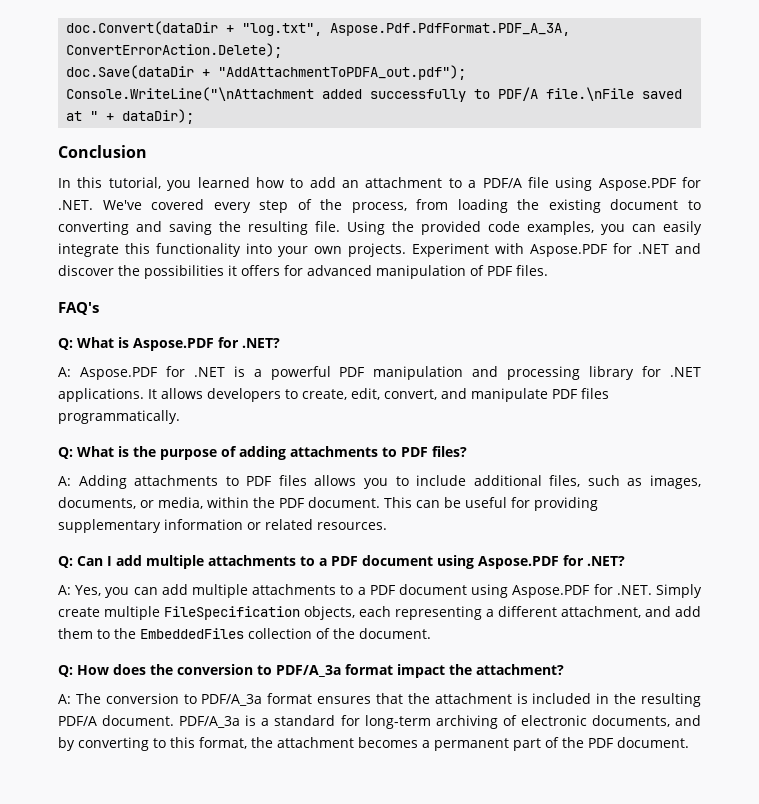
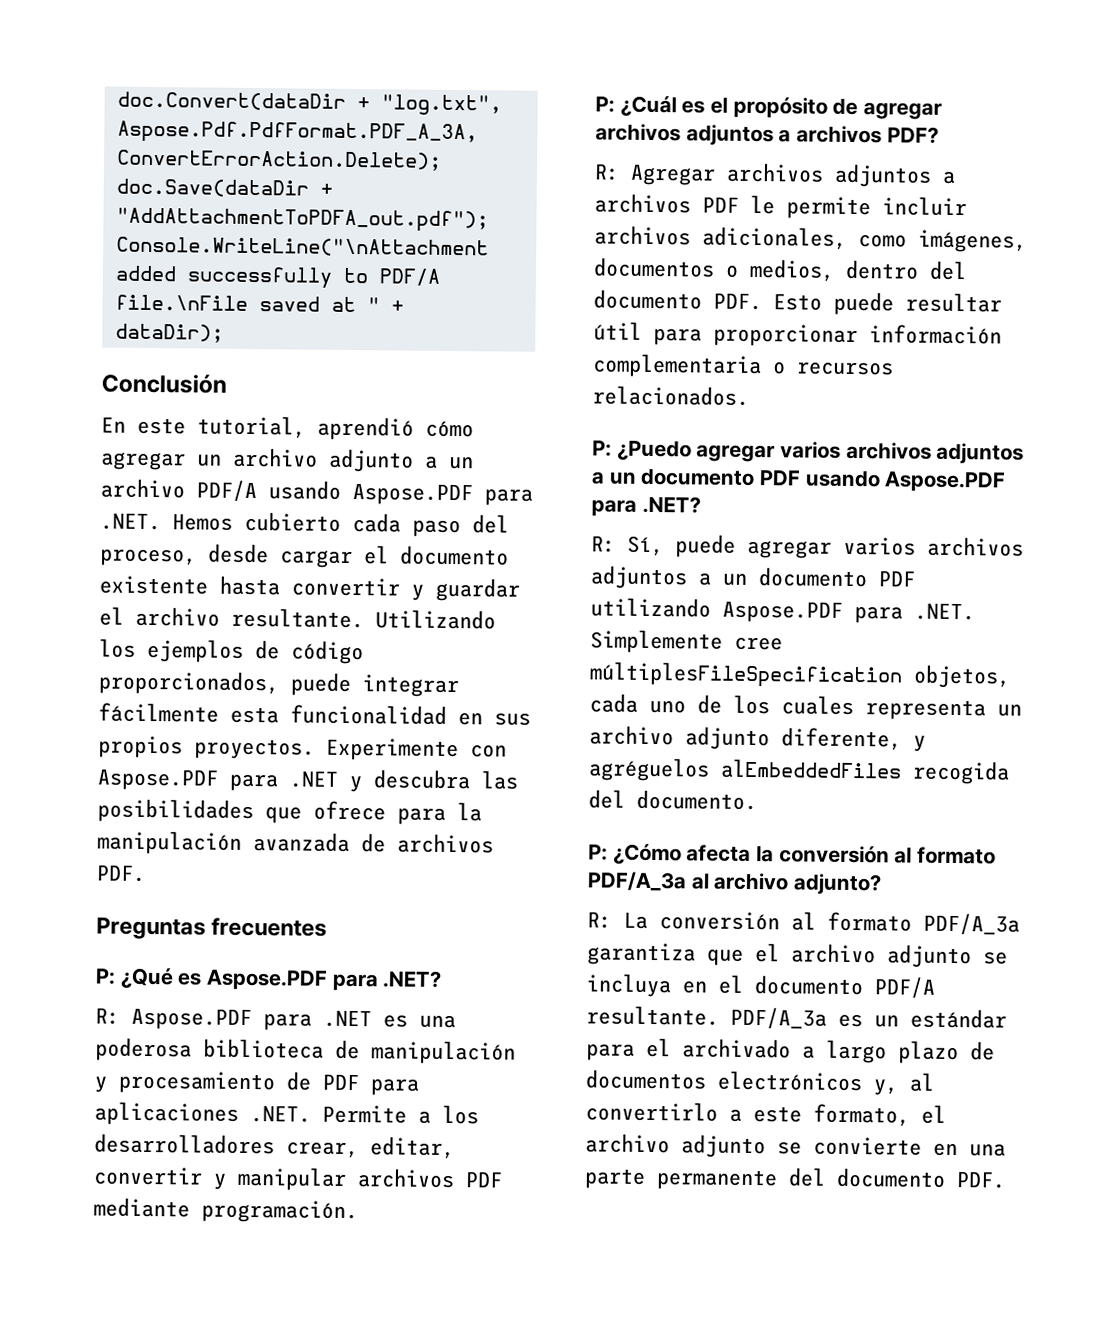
[58,145,147,158] [58,177,701,191] [58,199,702,213] [58,221,702,235] [58,243,701,257] [58,265,548,279] [58,302,99,315] [58,337,280,351] [58,366,701,380] [58,388,609,402] [58,410,180,424] [58,446,467,460] [58,475,701,489] [58,497,598,511] [58,519,387,533] [58,555,625,569] [58,584,702,598] [58,606,701,620] [58,628,431,639] [58,664,564,678] [58,693,701,707] [58,715,701,729] [58,737,689,751] Conclusion // In this tutorial, you learned how to add an attachment to a PDF/A file using Aspose.PDF for .NET. We've covered every step of the process, from loading the existing document to converting and saving the resulting file. Using the provided code examples, you can easily integrate this functionality into your own projects. Experiment with Aspose.PDF for .NET and discover the possibilities it offers for advanced manipulation of PDF files. // FAQ's // Q: What is Aspose.PDF for .NET? // A: Aspose.PDF for .NET is a powerful PDF manipulation and processing library for .NET applications. It allows developers to create, edit, convert, and manipulate PDF files programmatically. // Q: What is the purpose of adding attachments to PDF files? // A: Adding attachments to PDF files allows you to include additional files, such as images, documents, or media, within the PDF document. This can be useful for providing supplementary information or related resources. // Q: Can I add multiple attachments to a PDF document using Aspose.PDF for .NET? // A: Yes, you can add multiple attachments to a PDF document using Aspose.PDF for .NET. Simply create multiple FileSpecification objects, each representing a different attachment, and add them to the EmbeddedFiles collection of the document. // Q: How does the conversion to PDF/A_3a format impact the attachment? // A: The conversion to PDF/A_3a format ensures that the attachment is included in the resulting PDF/A document. PDF/A_3a is a standard for long-term archiving of electronic documents, and by converting to this format, the attachment becomes a permanent part of the PDF document. -> [101,373,227,394] [101,415,474,441] [100,447,474,473] [100,478,533,506] [100,511,509,538] [100,543,509,569] [99,575,520,602] [99,606,496,630] [99,638,364,665] [98,670,459,698] [98,702,531,726] [98,735,507,762] [97,768,519,793] [97,798,482,825] [97,830,494,855] [96,864,146,882] [96,917,328,940] [95,967,443,992] [95,1007,456,1031] [95,1037,516,1065] [94,1070,419,1096] [94,1101,479,1126] [94,1133,455,1160] [93,1166,503,1191] [93,1197,358,1224] [595,95,943,120] [595,123,939,147] [594,162,955,188] [594,193,967,220] [594,225,1027,253] [593,257,967,282] [593,289,1002,316] [593,321,1002,348] [592,353,894,379] [592,385,749,406] [592,440,1025,465] [591,468,1006,493] [591,495,701,517] [591,534,1024,559] [590,565,916,590] [590,597,975,624] [590,629,783,654] [589,661,1011,689] [589,693,1022,721] [589,725,926,752] [588,757,1010,785] [588,789,757,811] [588,843,997,866] [587,871,882,896] [587,911,1020,936] [587,942,1008,969] [586,973,935,999] [586,1005,1007,1030] [586,1037,995,1065] [585,1069,935,1096] [585,1101,946,1127] [585,1133,1006,1159] [584,1167,1006,1191] Conclusión // En este tutorial, aprendió cómo agregar un archivo adjunto a un archivo PDF/A usando Aspose.PDF para .NET. Hemos cubierto cada paso del proceso, desde cargar el documento existente hasta convertir y guardar el archivo resultante. Utilizando los ejemplos de código proporcionados, puede integrar fácilmente esta funcionalidad en sus propios proyectos. Experimente con Aspose.PDF para .NET y descubra las posibilidades que ofrece para la manipulación avanzada de archivos PDF. // Preguntas frecuentes // P: ¿Qué es Aspose.PDF para .NET? // R: Aspose.PDF para .NET es una poderosa biblioteca de manipulación y procesamiento de PDF para aplicaciones .NET. Permite a los desarrolladores crear, editar, convertir y manipular archivos PDF mediante programación. // P: ¿Cuál es el propósito de agregar archivos adjuntos a archivos PDF? // R: Agregar archivos adjuntos a archivos PDF le permite incluir archivos adicionales, como imágenes, documentos o medios, dentro del documento PDF. Esto puede resultar útil para proporcionar información complementaria o recursos relacionados. // P: ¿Puedo agregar varios archivos adjuntos a un documento PDF usando Aspose.PDF para .NET? // R: Sí, puede agregar varios archivos adjuntos a un documento PDF utilizando Aspose.PDF para .NET. Simplemente cree múltiplesFileSpecification objetos, cada uno de los cuales representa un archivo adjunto diferente, y agréguelos alEmbeddedFiles recogida del documento. // P: ¿Cómo afecta la conversión al formato PDF/A_3a al archivo adjunto? // R: La conversión al formato PDF/A_3a garantiza que el archivo adjunto se incluya en el documento PDF/A resultante. PDF/A_3a es un estándar para el archivado a largo plazo de documentos electrónicos y, al convertirlo a este formato, el archivo adjunto se convierte en una parte permanente del documento PDF.

